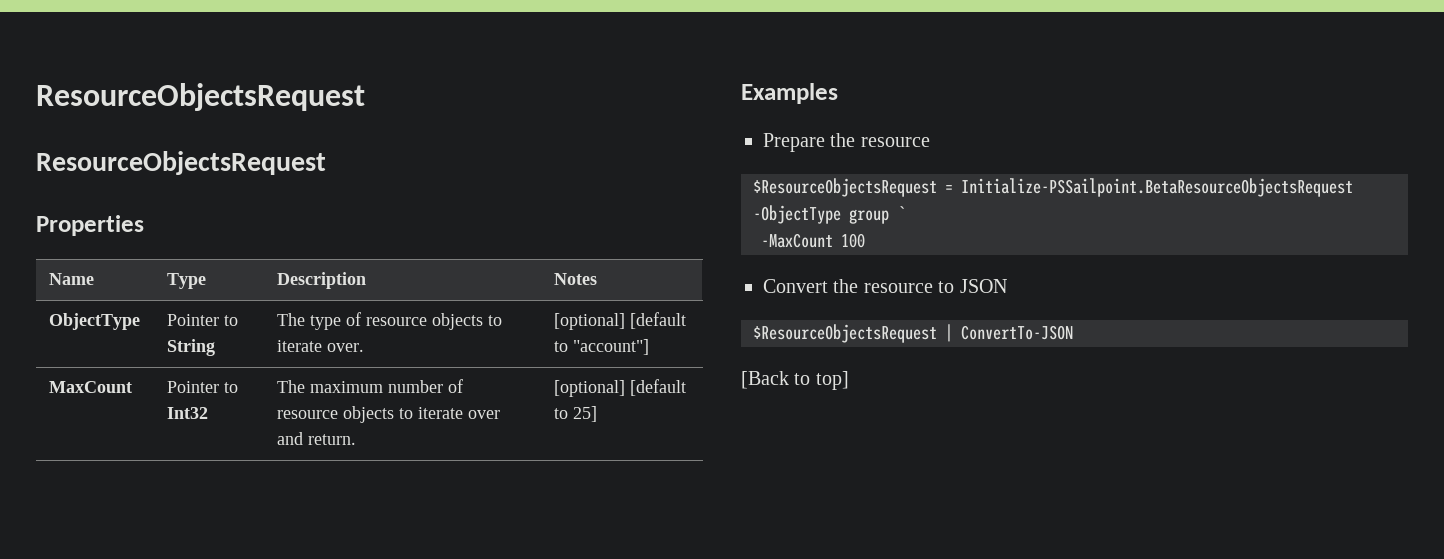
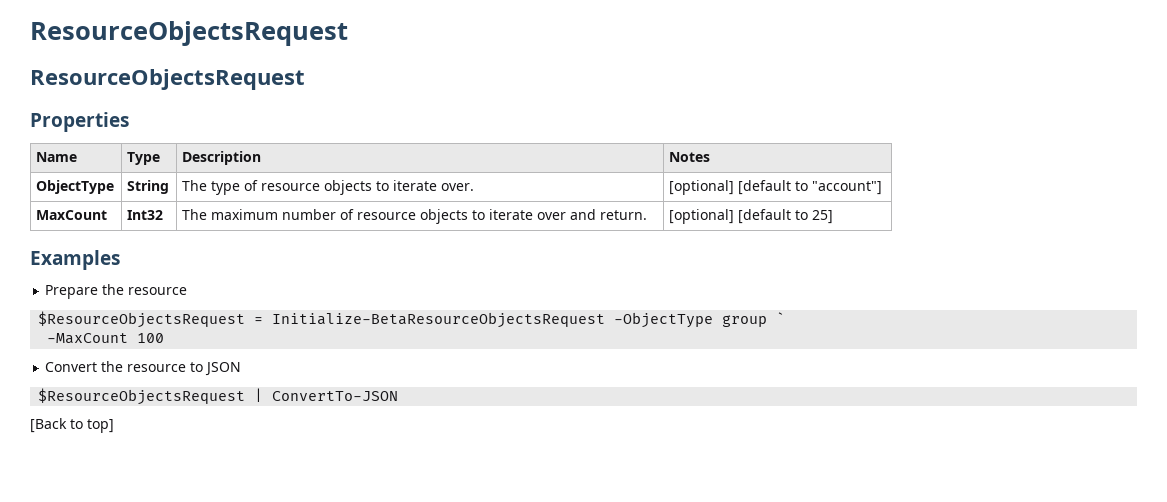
[167,314,239,326] Pointer to -> (115, 187) none
[167,381,239,393] Pointer to -> (108, 215) none
[961,178,1353,197] Initialize-PSSailpoint.BetaResourceObjectsRequest -> [272,312,606,328] Initialize-BetaResourceObjectsRequest

